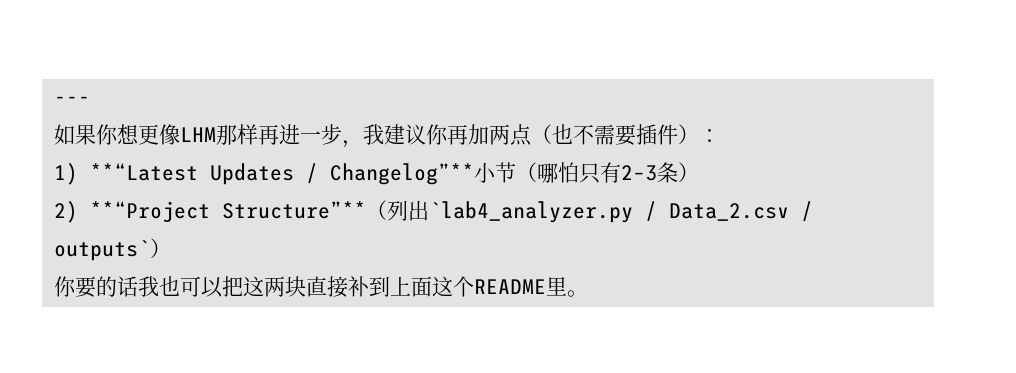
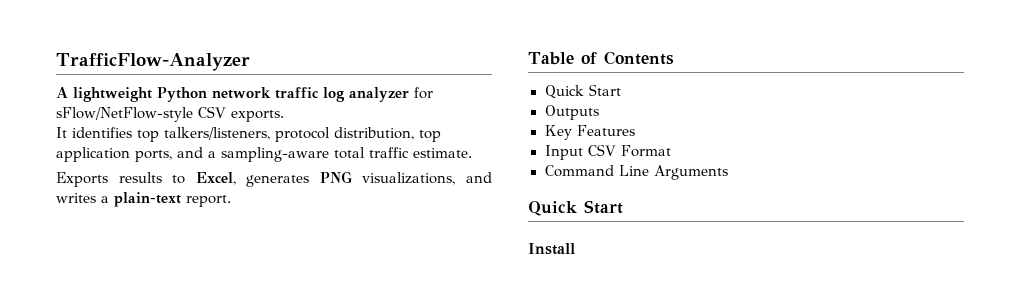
[54,96,90,104] [54,124,720,148] [54,162,699,185] [54,200,813,223] [54,238,171,261] [54,276,588,298] --- // 如果你想更像LHM那样再进一步，我建议你再加两点（也不需要插件）： // 1) **“Latest Updates / Changelog”**小节（哪怕只有2–3条） // 2) **“Project Structure”**（列出`lab4_analyzer.py / Data_2.csv / outputs`） // 你要的话我也可以把这两块直接补到上面这个README里。 -> [56,53,250,71] [56,87,433,102] [56,106,284,122] [56,127,441,142] [56,147,472,162] [56,171,492,187] [56,192,231,207] [528,51,674,65] [544,84,621,99] [544,105,599,120] [544,125,635,140] [544,144,671,160] [544,165,728,180] [528,200,623,216] [528,243,575,255] TrafficFlow-Analyzer // A lightweight Python network traffic log analyzer for sFlow/NetFlow-style CSV exports. // It identifies top talkers/listeners, protocol distribution, top application ports, and a sampling-aware total traffic estimate. // Exports results to Excel, generates PNG visualizations, and writes a plain-text report. // Table of Contents // Quick Start // Outputs // Key Features // Input CSV Format // Command Line Arguments // Quick Start // Install

